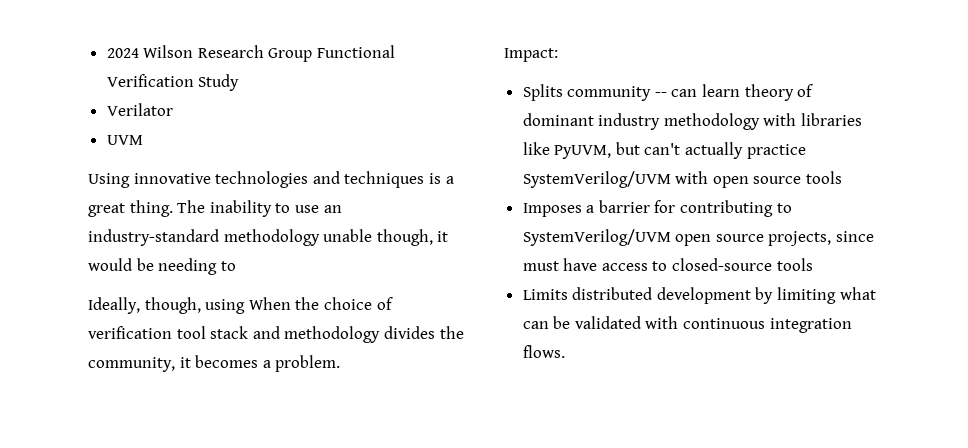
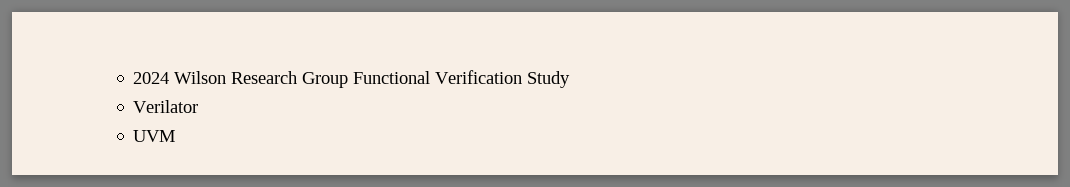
[88,171,454,188] [88,200,342,217] [88,229,449,246] [88,258,236,275] [88,297,393,314] [88,326,464,343] [88,355,341,372] [504,48,558,62] [522,84,814,101] [522,113,863,130] [522,142,806,159] [522,171,843,188] [522,200,792,217] [522,229,875,246] [522,258,813,271] [522,287,876,304] [522,316,852,333] [522,345,565,358] // Using innovative technologies and techniques is a great thing. The inability to use an industry-standard methodology unable though, it would be needing to // Ideally, though, using When the choice of verification tool stack and methodology divides the community, it becomes a problem. // Impact: // Splits community -- can learn theory of dominant industry methodology with libraries like PyUVM, but can't actually practice SystemVerilog/UVM with open source tools // Imposes a barrier for contributing to SystemVerilog/UVM open source projects, since must have access to closed-source tools // Limits distributed development by limiting what can be validated with continuous integration flows. -> (176, 136) none

